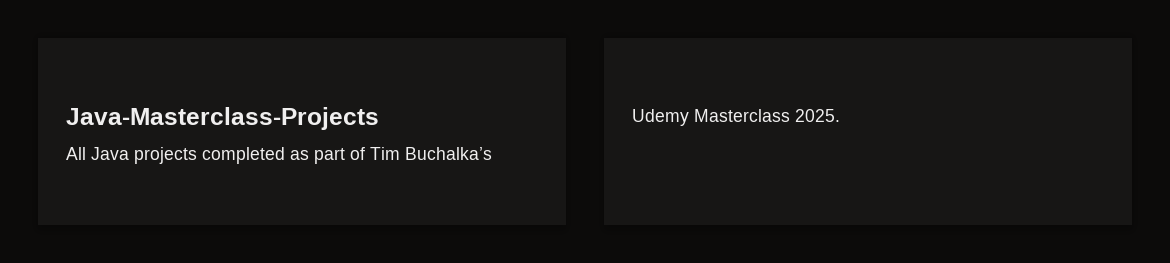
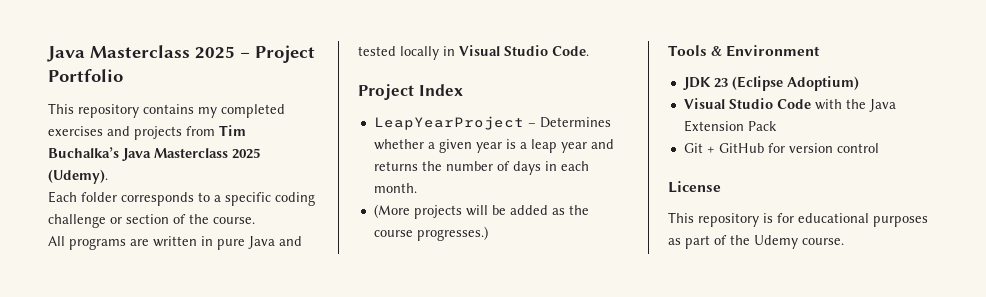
[66,107,379,130] [66,147,492,164] [632,109,840,126] Java-Masterclass-Projects // All Java projects completed as part of Tim Buchalka’s Udemy Masterclass 2025. -> [47,45,315,63] [48,69,123,82] [48,103,285,118] [48,125,246,140] [48,147,260,161] [48,169,108,184] [48,191,315,206] [48,214,255,228] [48,236,302,250] [358,45,589,60] [358,84,463,100] [373,116,611,130] [373,139,614,153] [373,161,589,175] [373,183,417,193] [373,204,589,219] [373,226,488,241] [668,45,821,57] [682,76,859,91] [683,98,896,112] [683,120,777,132] [683,143,879,153] [668,181,721,193] [668,212,928,227] [668,235,844,249] Java Masterclass 2025 – Project Portfolio // This repository contains my completed exercises and projects from Tim Buchalka’s Java Masterclass 2025 (Udemy). // Each folder corresponds to a specific coding challenge or section of the course. // All programs are written in pure Java and tested locally in Visual Studio Code. // Project Index // LeapYearProject – Determines whether a given year is a leap year and returns the number of days in each month. // (More projects will be added as the course progresses.) // Tools & Environment // JDK 23 (Eclipse Adoptium) // Visual Studio Code with the Java Extension Pack // Git + GitHub for version control // License // This repository is for educational purposes as part of the Udemy course.

